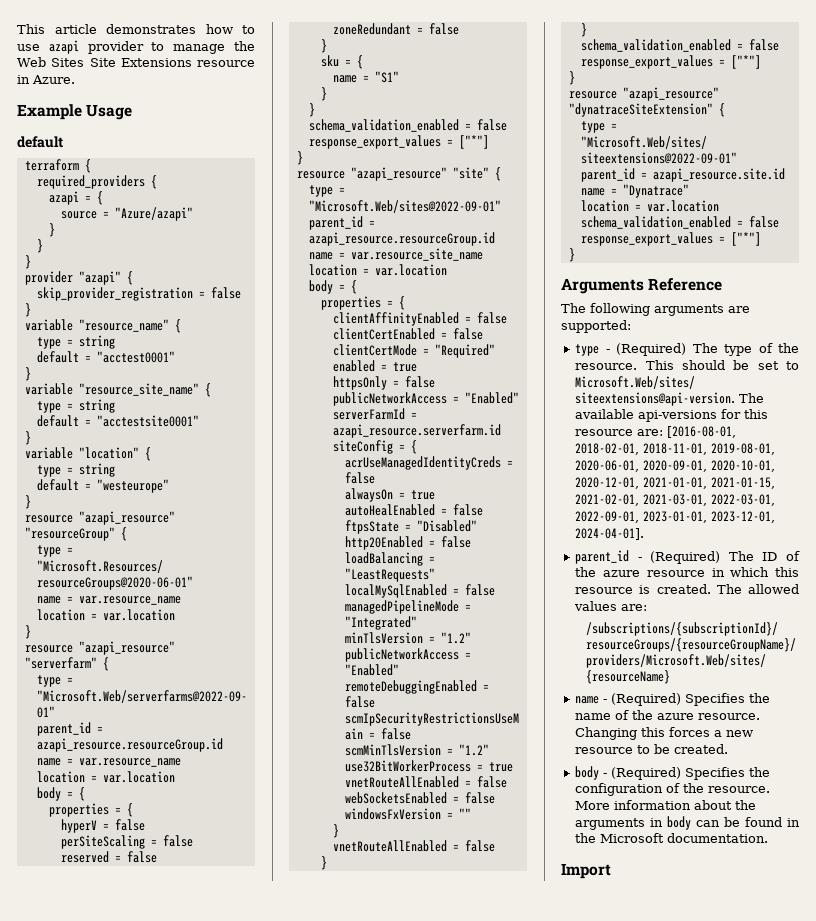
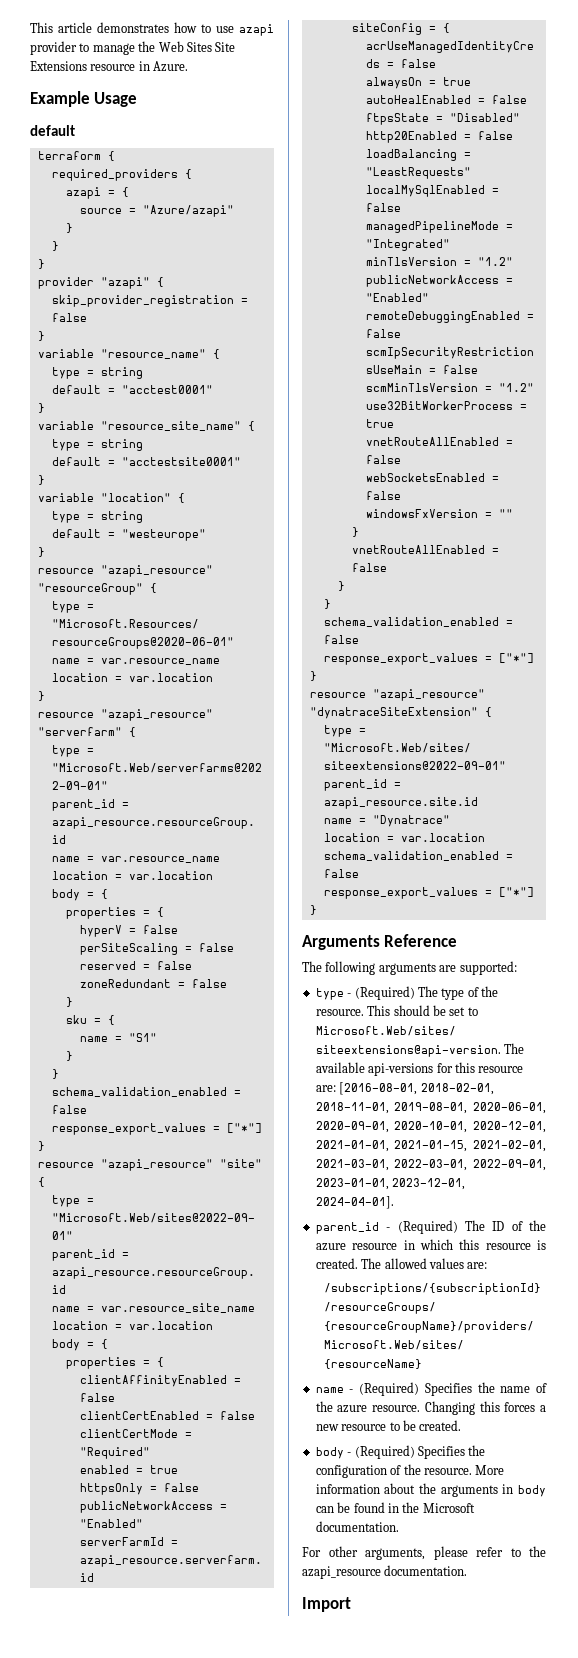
(769, 838) none -> [302,1546,546,1560] [302,1565,468,1579] // For other arguments, please refer to the azapi_resource documentation.

